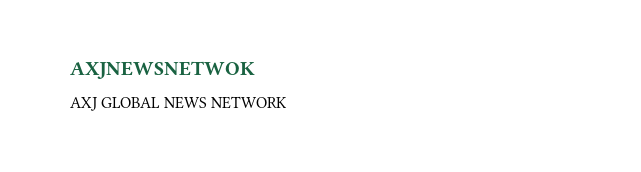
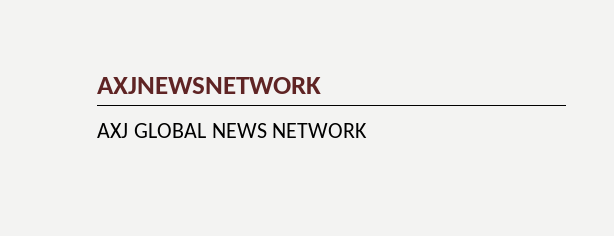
[70,61,255,79] AXJNEWSNETWOK -> [97,77,321,94] AXJNEWSNETWORK

